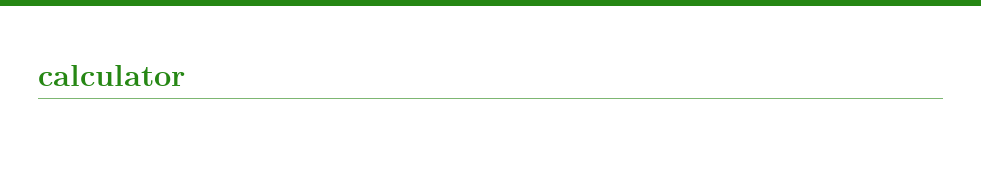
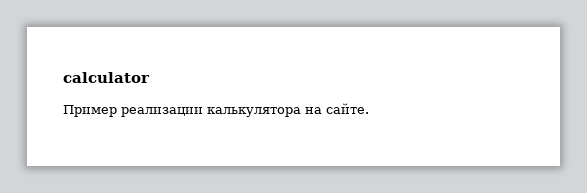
(185, 75) none -> [63,103,369,117] // Пример реализации калькулятора на сайте.

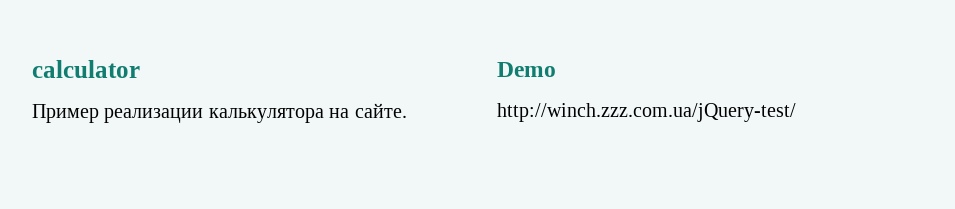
(369, 108) none -> [497,62,556,77] [497,103,796,122] // Demo // http://winch.zzz.com.ua/jQuery-test/

